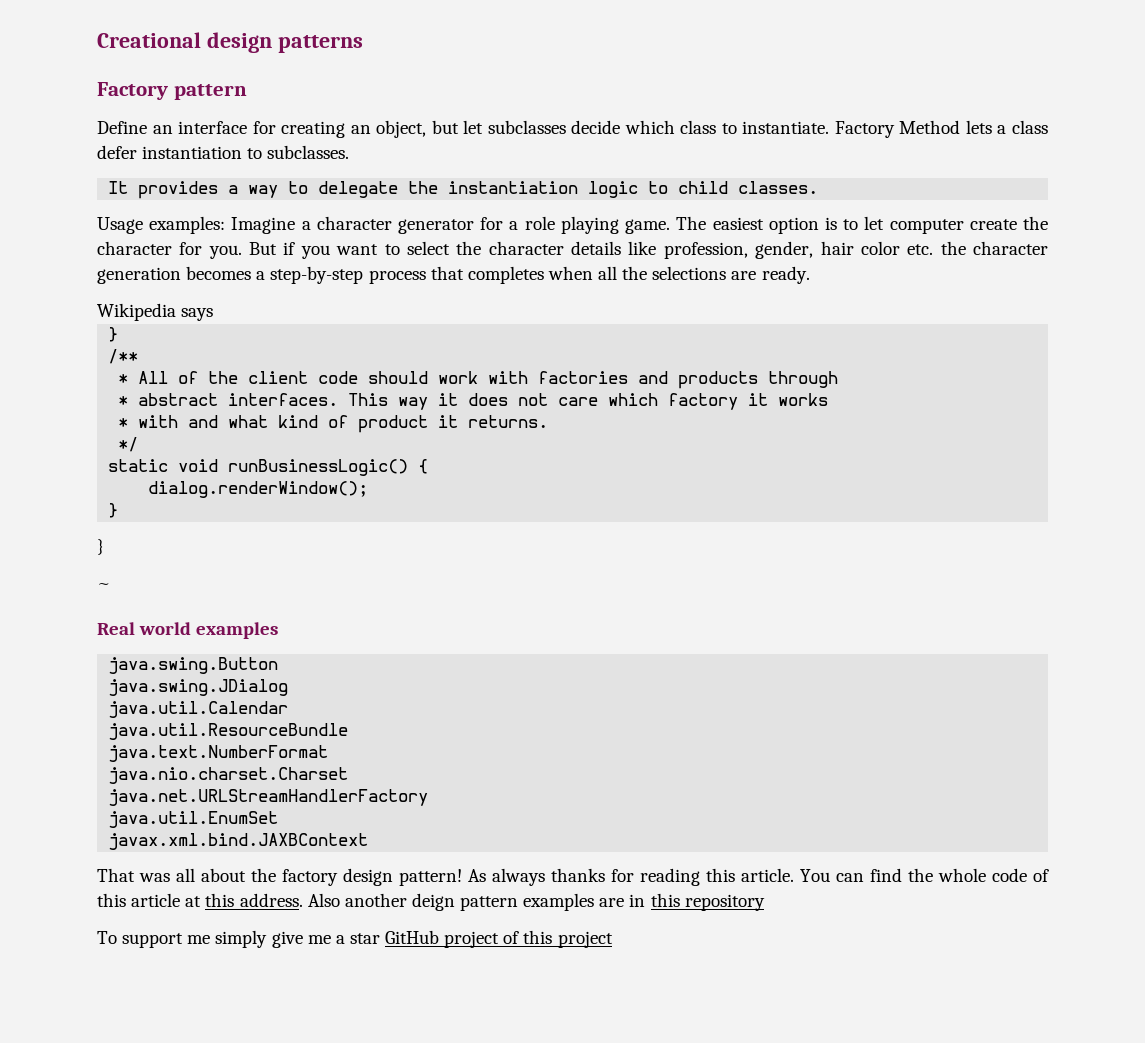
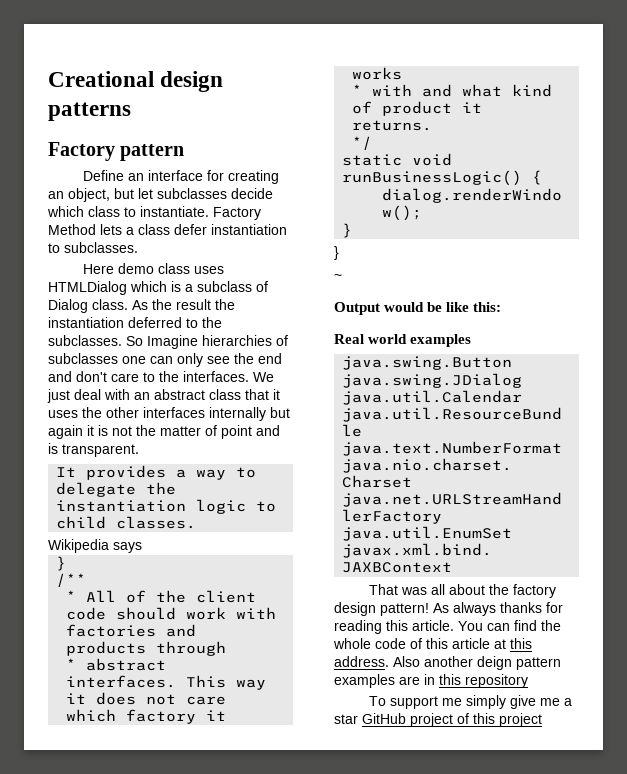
(350, 152) none -> [82,263,224,274] [48,281,268,295] [48,299,235,313] [48,317,222,328] [48,335,288,349] [48,353,282,367] [48,371,274,382] [47,389,280,403] [48,407,290,421] [48,425,280,439] [48,443,139,457] // Here demo class uses HTMLDialog which is a subclass of Dialog class. As the result the instantiation deferred to the subclasses. So Imagine hierarchies of subclasses one can only see the end and don't care to the interfaces. We just deal with an abstract class that it uses the other interfaces internally but again it is not the matter of point and is transparent.
[97,216,1048,234] [97,241,1048,259] [97,266,810,284] // Usage examples: Imagine a character generator for a role playing game. The easiest option is to let computer create the character for you. But if you want to select the character details like profession, gender, hair color etc. the character generation becomes a step-by-step process that completes when all the selections are ready. -> (197, 522) none
(111, 586) none -> [334,302,502,315] // Output would be like this:

